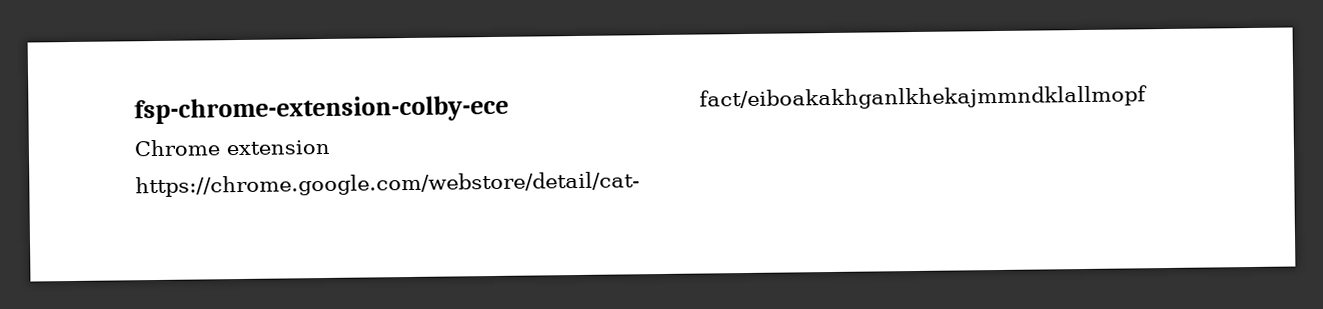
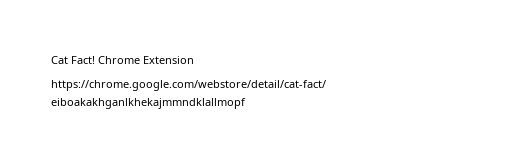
[134,94,509,125] [134,139,330,157] fsp-chrome-extension-colby-ece // Chrome extension -> [51,56,194,64] Cat Fact! Chrome Extension

